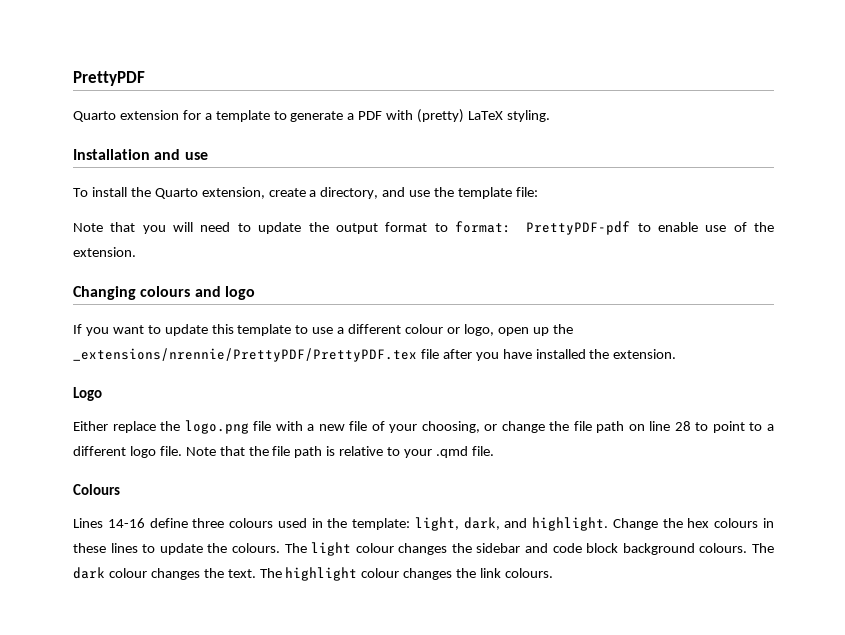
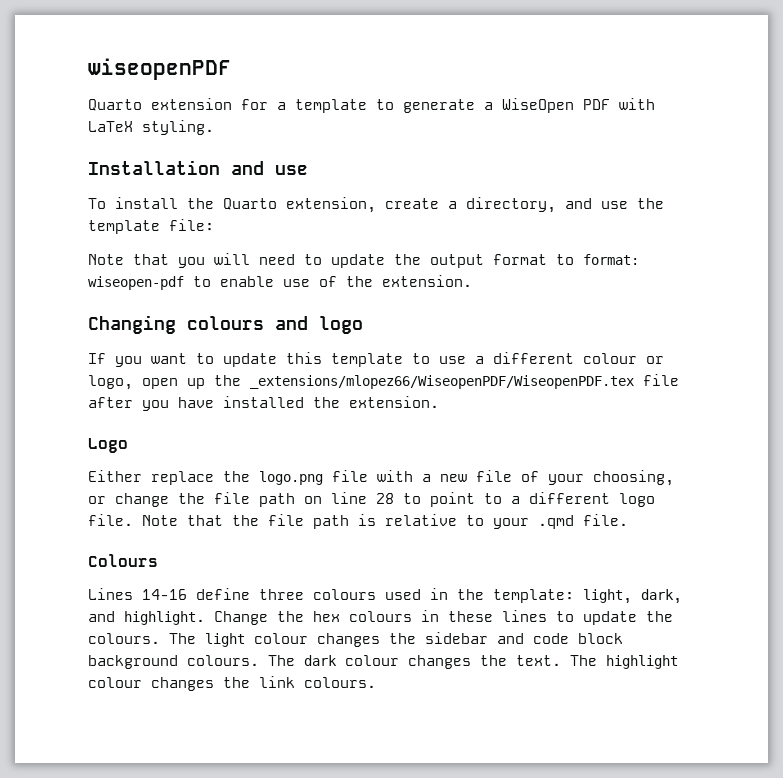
[73,71,145,86] PrettyPDF -> [88,58,231,80] wiseopenPDF
(355, 116) none -> [502,98,574,113] WiseOpen
[417,109,465,123] (pretty) -> (655, 104) none
[526,221,631,235] PrettyPDF-pdf -> [88,276,184,290] wiseopen-pdf
[73,348,417,362] _extensions/nrennie/PrettyPDF/PrettyPDF.tex -> [250,375,634,389] _extensions/mlopez66/WiseopenPDF/WiseopenPDF.tex

